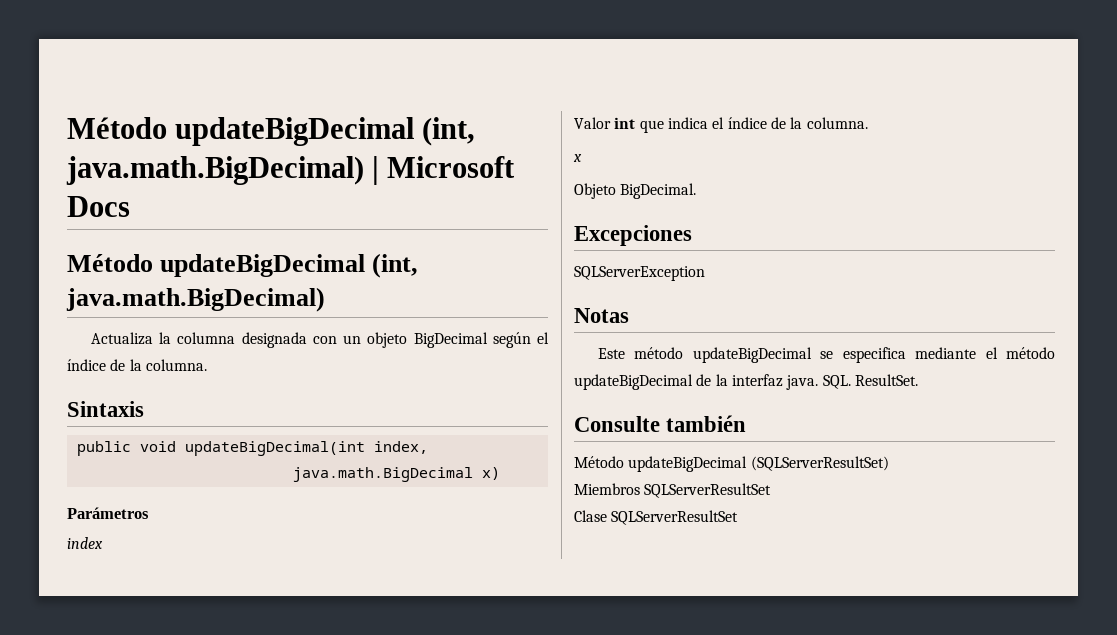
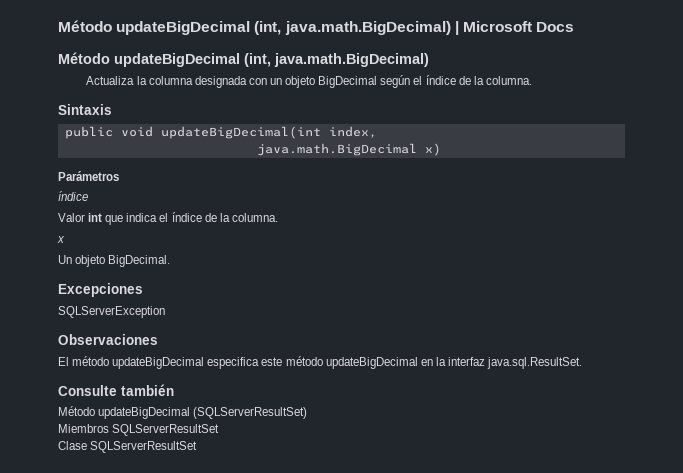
[67,537,103,549] index -> [58,191,88,201] índice
[574,183,616,199] Objeto -> [58,255,106,267] Un objeto
[574,308,629,323] [597,347,1055,363] [574,374,712,390] Notas // Este método updateBigDecimal se especifica mediante el método updateBigDecimal de -> [58,334,158,345] [58,356,433,369] Observaciones // El método updateBigDecimal especifica este método updateBigDecimal en
[786,374,918,390] java. SQL. ResultSet. -> [487,357,583,369] java.sql.ResultSet.

